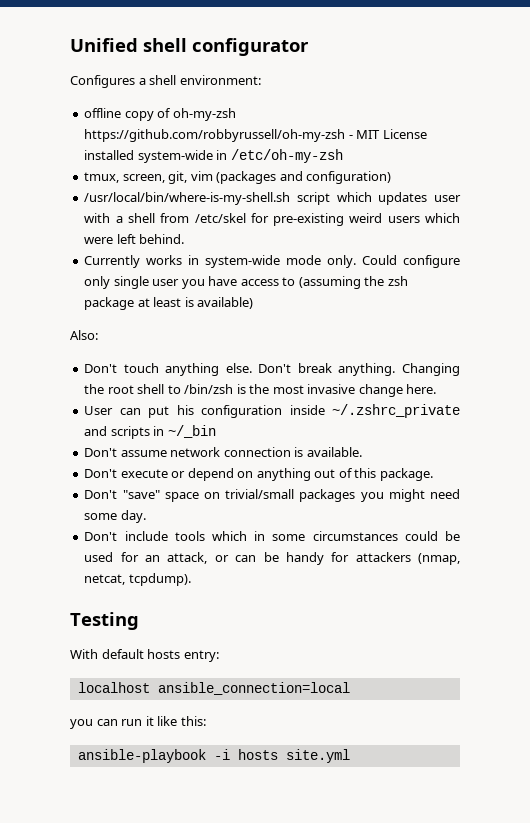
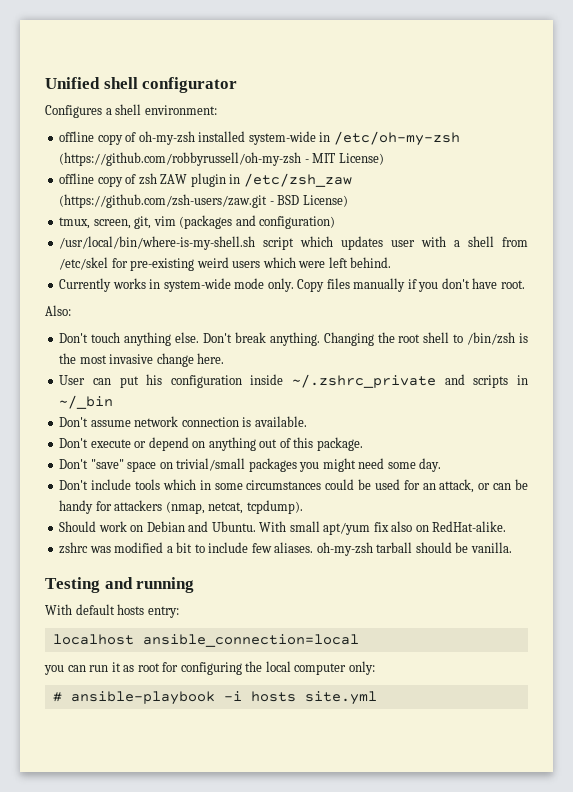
[84,129,427,142] https://github.com/robbyrussell/oh-my-zsh - MIT License -> (195, 138) none
(343, 156) none -> [59,152,384,166] [59,173,352,187] [59,194,348,208] (https://github.com/robbyrussell/oh-my-zsh - MIT License) // offline copy of zsh ZAW plugin in /etc/zsh_zaw (https://github.com/zsh-users/zaw.git - BSD License)
[362,255,460,268] [84,276,408,289] [84,297,254,310] Could configure only single user you have access to (assuming the zsh package at least is available) -> [297,278,525,292] Copy files manually if you don't have root.
(191, 579) none -> [59,521,507,535] [59,542,512,556] // Should work on Debian and Ubuntu. With small apt/yum fix also on RedHat-alike. // zshrc was modified a bit to include few aliases. oh-my-zsh tarball should be vanilla.
(139, 621) none -> [104,577,195,593] and running
[157,716,206,726] like this: // -> [123,661,375,675] [52,692,62,702] as root for configuring the local computer only: // #

